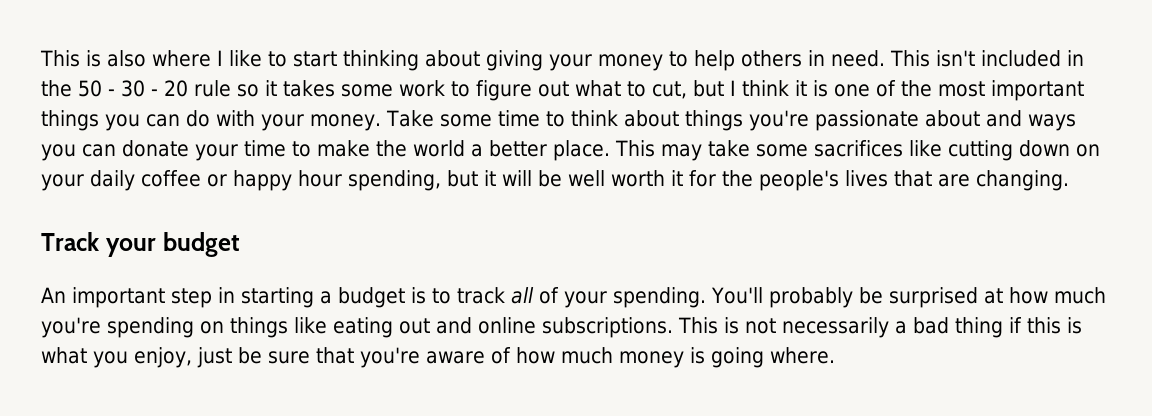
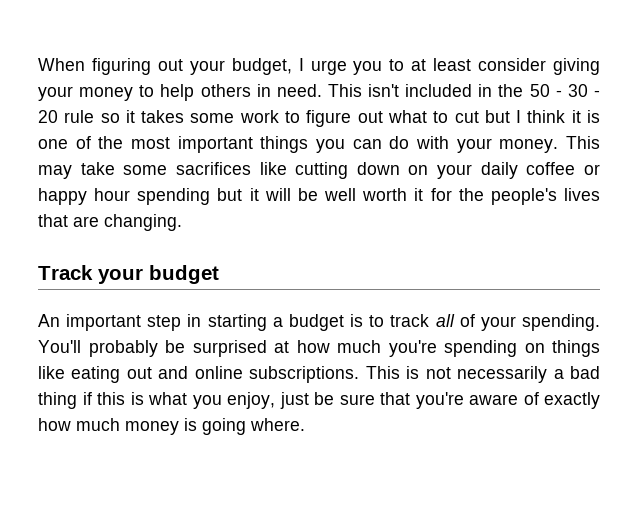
[40,50,480,71] This is also where I like to start thinking about -> [38,58,547,75] When figuring out your budget, I urge you to at least consider
[651,81,687,99] cut, -> [454,111,479,123] cut
[385,110,1076,131] [41,140,610,161] Take some time to think about things you're passionate about and ways you can donate your time to make the world a better place. -> (559, 146) none
[348,170,441,191] spending, -> [137,188,211,205] spending
(511, 355) none -> [544,392,600,409] exactly

